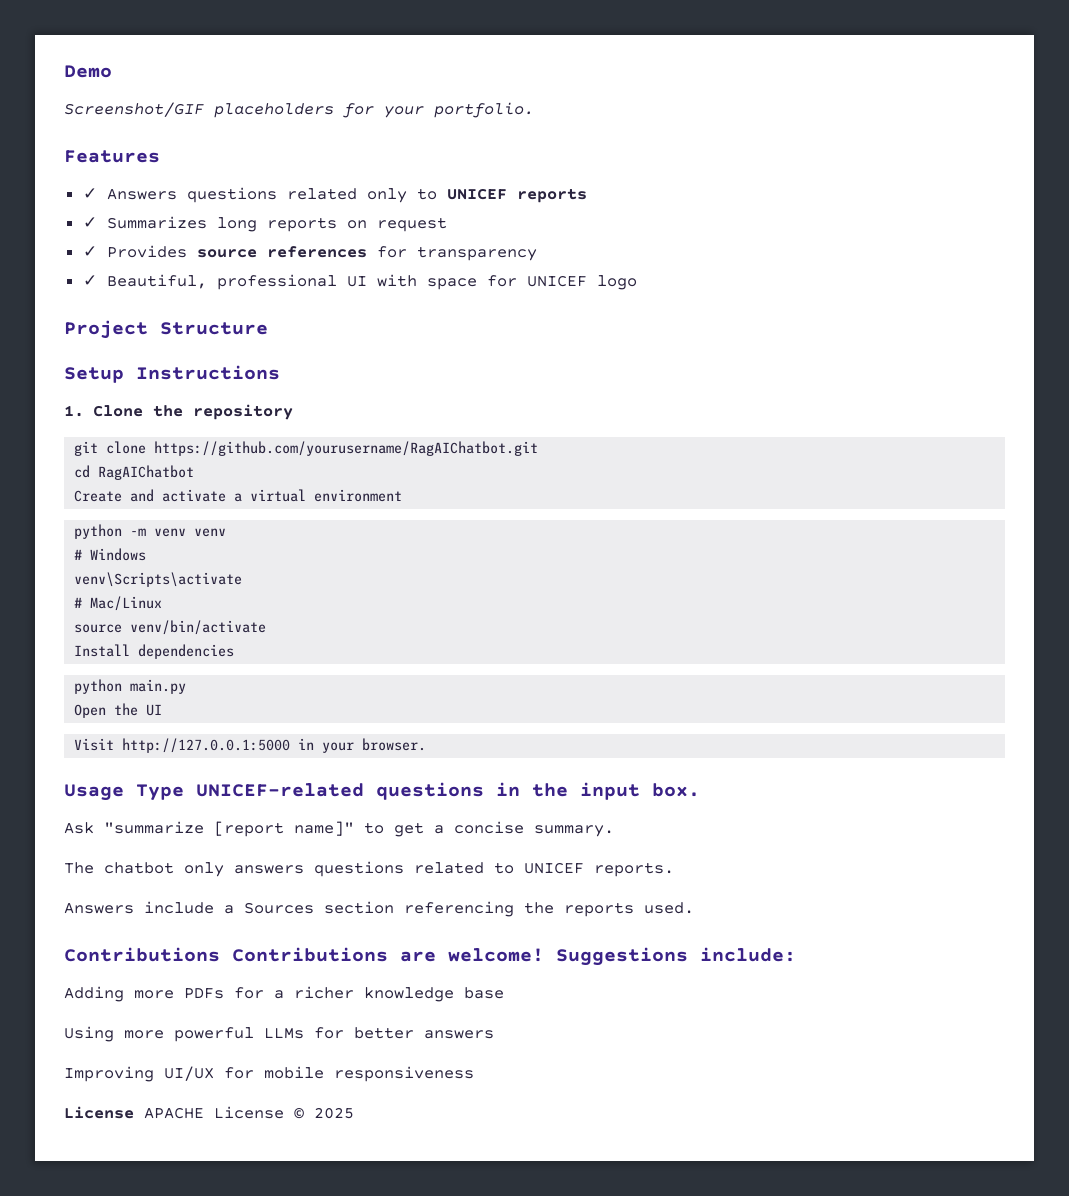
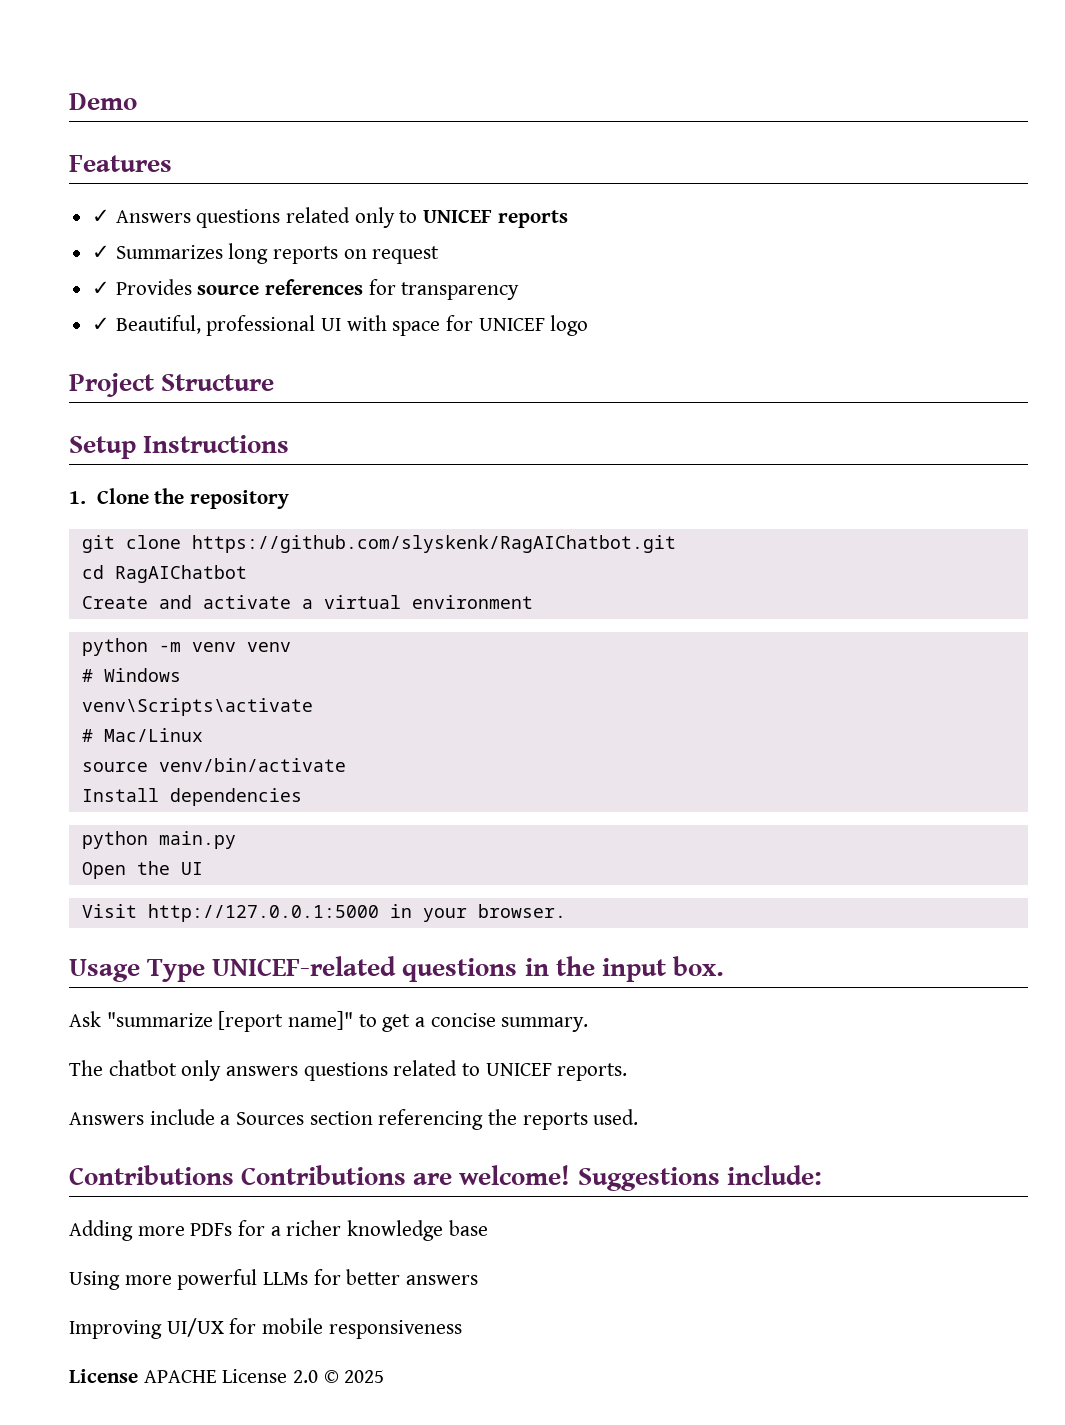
[64,102,534,118] // Screenshot/GIF placeholders for your portfolio. -> (137, 101) none
[154,441,539,456] https://github.com/yourusername/RagAIChatbot.git -> [191,535,676,553] https://github.com/slyskenk/RagAIChatbot.git
(284, 1112) none -> [293,1370,319,1383] 2.0

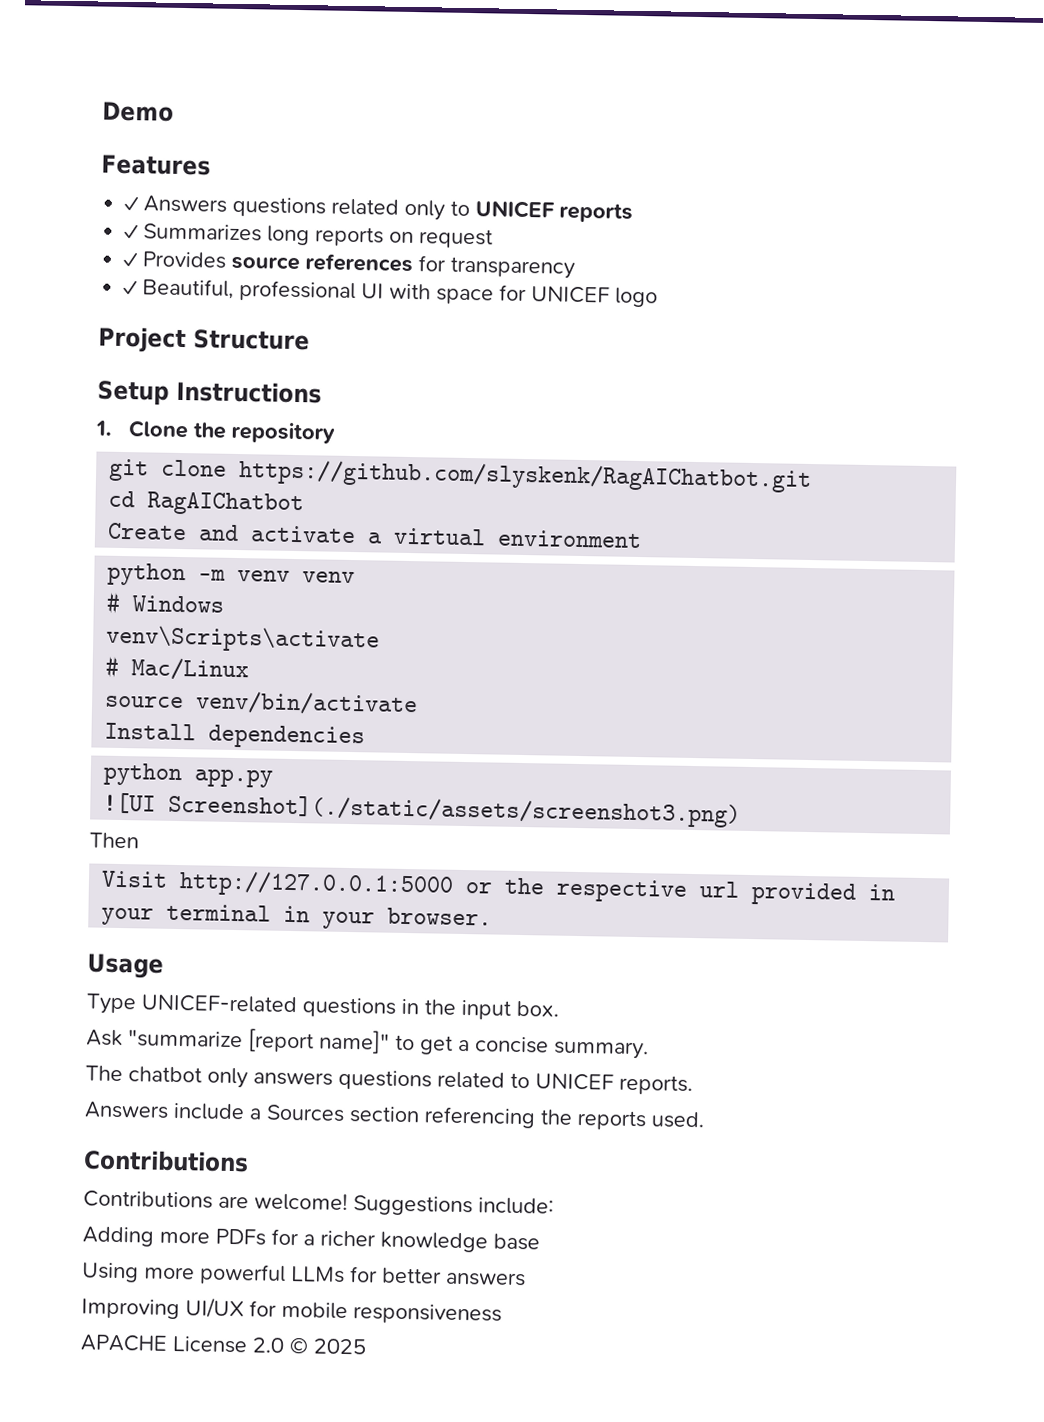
[158,831,236,849] [81,861,203,879] [81,904,379,922] main.py // Open the UI // Visit http://127.0.0.1:5000 -> [194,768,274,788] [103,792,742,828] [89,832,139,849] [101,870,897,906] [101,903,272,926] app.py // ![UI Screenshot](./static/assets/screenshot3.png) // Then // Visit http://127.0.0.1:5000 or the respective url provided in your terminal
(140, 970) none -> (164, 966) //
(234, 1175) none -> (249, 1161) //
[69,1369,138,1383] License -> (502, 1314) none

